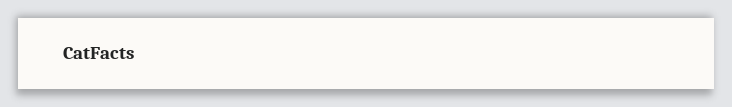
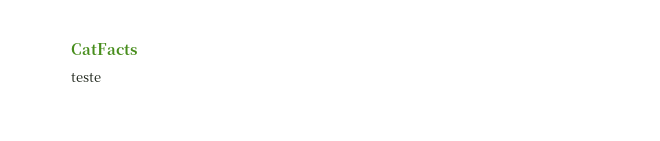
(134, 53) none -> [71,72,101,82] // teste

